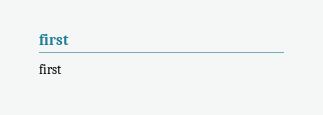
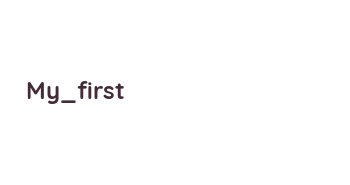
[39,33,69,45] [39,64,62,74] first // first -> [26,81,125,104] My_first

